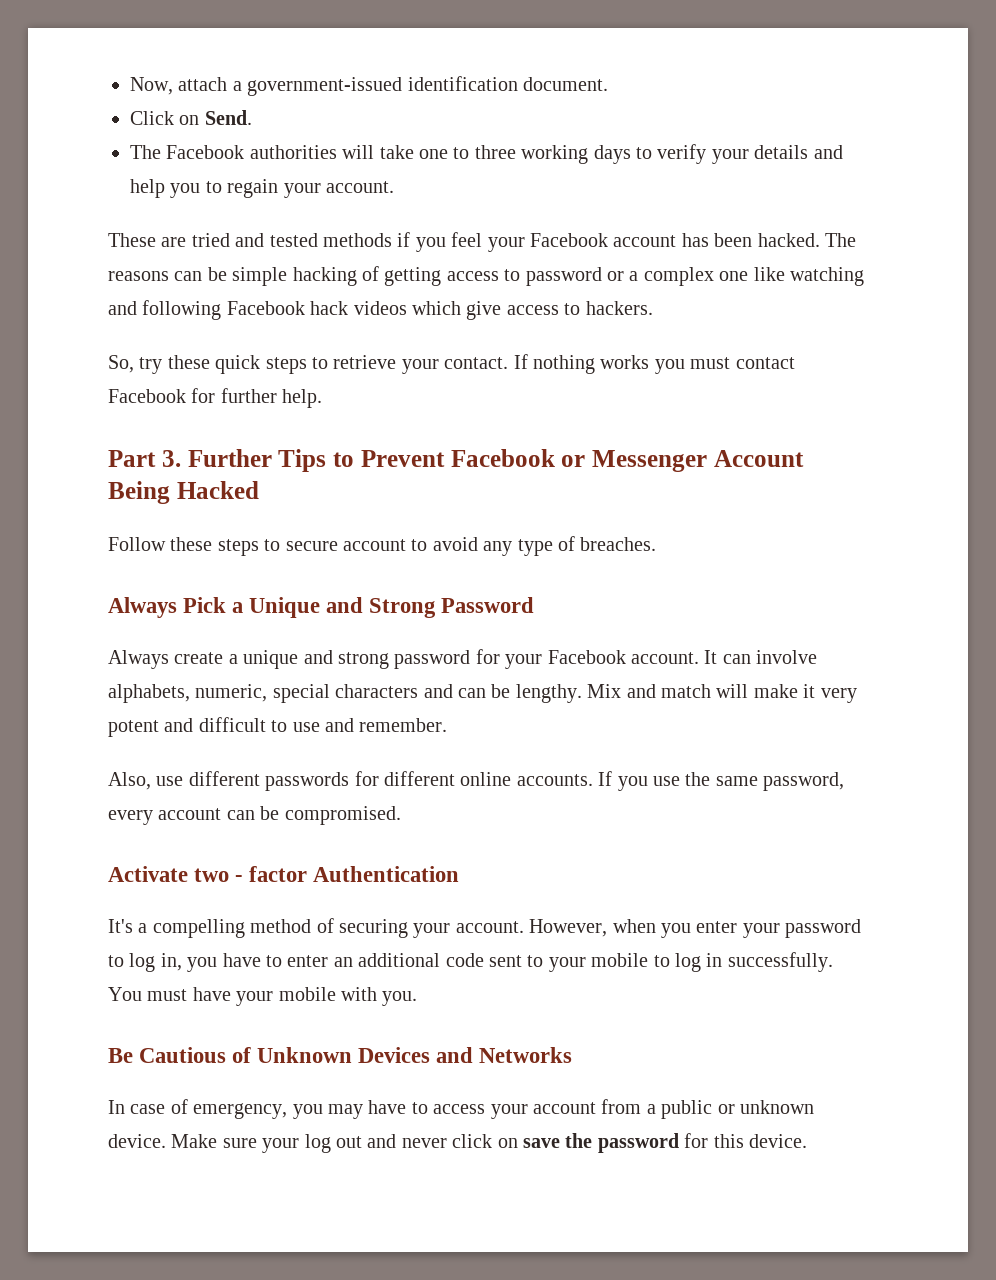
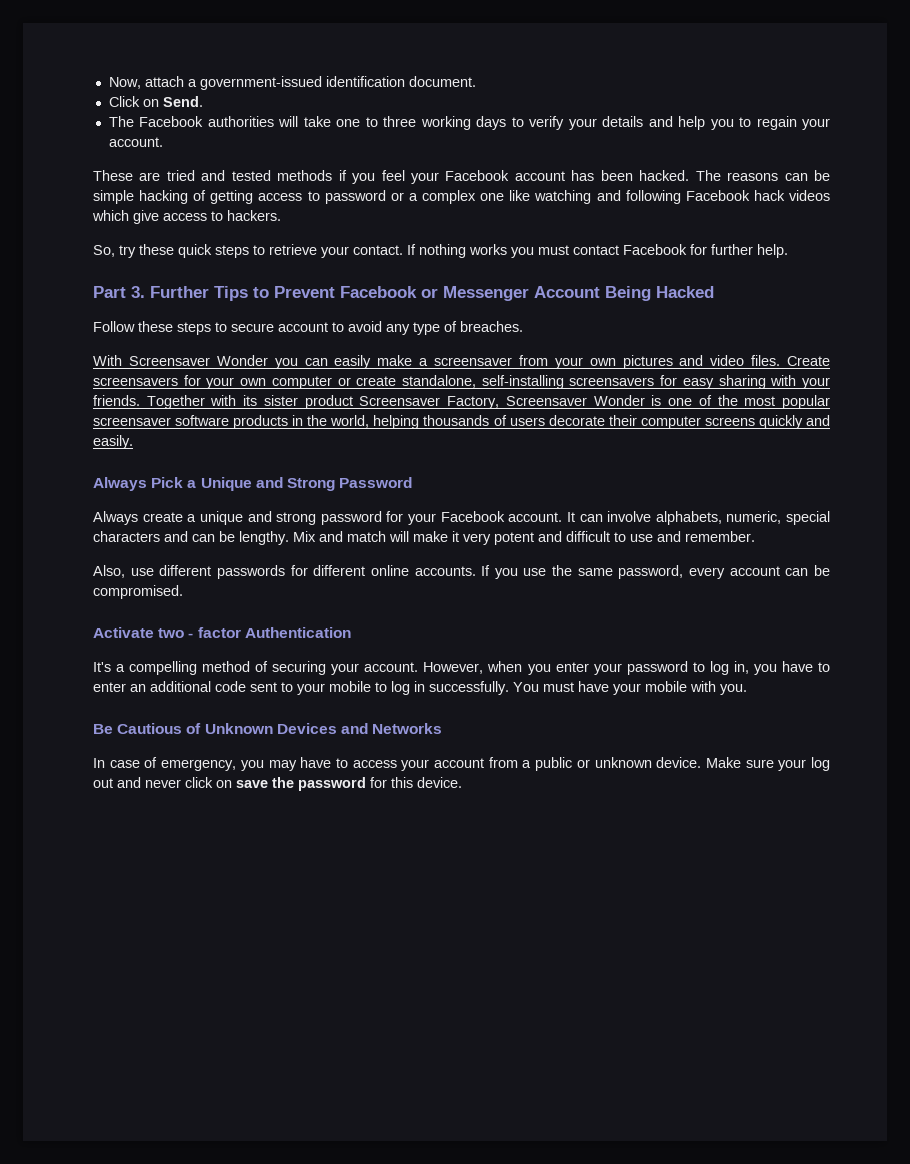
(657, 544) none -> [93,355,830,369] [93,375,830,389] [93,395,831,409] [93,415,831,429] [93,435,133,449] // With Screensaver Wonder you can easily make a screensaver from your own pictures and video files. Create screensavers for your own computer or create standalone, self-installing screensavers for easy sharing with your friends. Together with its sister product Screensaver Factory, Screensaver Wonder is one of the most popular screensaver software products in the world, helping thousands of users decorate their computer screens quickly and easily.

